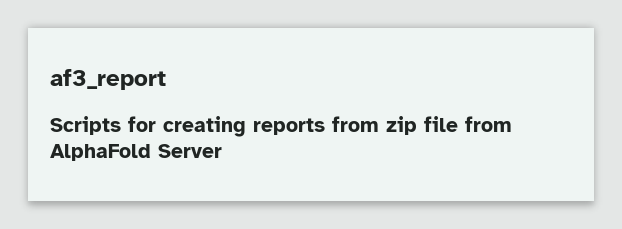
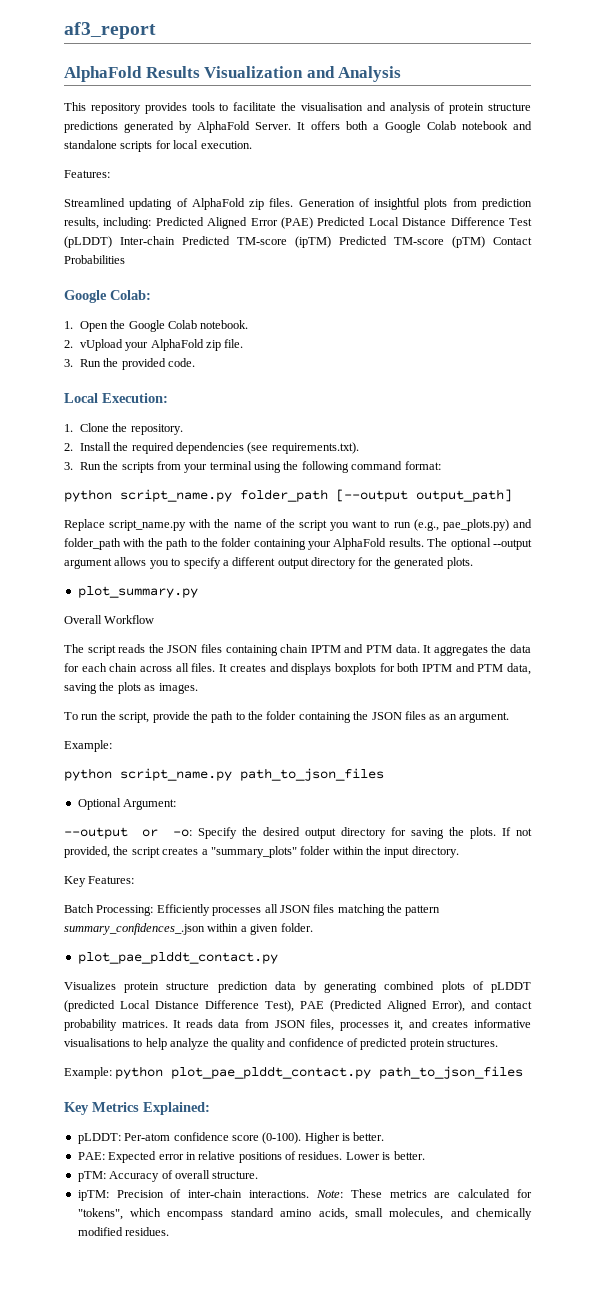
[50,116,512,137] [50,144,222,161] Scripts for creating reports from zip file from AlphaFold Server -> [64,66,402,82] [64,102,531,114] [64,121,532,133] [64,140,252,152] [64,170,110,178] [64,198,532,210] [64,217,532,229] [64,236,532,248] [64,255,125,264] [64,290,151,303] [64,320,249,332] [64,339,244,351] [64,358,195,370] [64,393,168,403] [64,423,183,435] [64,442,359,454] [64,461,441,473] [64,489,512,502] [64,519,533,531] [64,538,532,550] [64,557,473,569] [77,586,198,598] [64,615,155,624] [64,644,532,656] [64,663,531,675] [64,682,198,694] [64,711,509,723] [64,740,112,752] [64,768,384,781] [77,798,177,810] [64,827,533,839] [64,846,459,858] [64,876,135,887] [64,904,441,916] [64,923,313,935] [77,951,278,964] [64,981,531,993] [64,1000,532,1012] [64,1019,531,1031] [64,1038,499,1050] [64,1066,524,1079] [64,1102,210,1115] [77,1132,385,1144] [77,1151,425,1163] [77,1170,259,1182] [77,1189,532,1201] [77,1208,532,1220] [77,1227,170,1236] AlphaFold Results Visualization and Analysis // This repository provides tools to facilitate the visualisation and analysis of protein structure predictions generated by AlphaFold Server. It offers both a Google Colab notebook and standalone scripts for local execution. // Features: // Streamlined updating of AlphaFold zip files. Generation of insightful plots from prediction results, including: Predicted Aligned Error (PAE) Predicted Local Distance Difference Test (pLDDT) Inter-chain Predicted TM-score (ipTM) Predicted TM-score (pTM) Contact Probabilities // Google Colab: // 1. Open the Google Colab notebook. // 2. vUpload your AlphaFold zip file. // 3. Run the provided code. // Local Execution: // 1. Clone the repository. // 2. Install the required dependencies (see requirements.txt). // 3. Run the scripts from your terminal using the following command format: // python script_name.py folder_path [--output output_path] // Replace script_name.py with the name of the script you want to run (e.g., pae_plots.py) and folder_path with the path to the folder containing your AlphaFold results. The optional --output argument allows you to specify a different output directory for the generated plots. // plot_summary.py // Overall Workflow // The script reads the JSON files containing chain IPTM and PTM data. It aggregates the data for each chain across all files. It creates and displays boxplots for both IPTM and PTM data, saving the plots as images. // To run the script, provide the path to the folder containing the JSON files as an argument. // Example: // python script_name.py path_to_json_files // Optional Argument: // --output or -o: Specify the desired output directory for saving the plots. If not provided, the script creates a "summary_plots" folder within the input directory. // Key Features: // Batch Processing: Efficiently processes all JSON files matching the pattern summary_confidences_.json within a given folder. // plot_pae_plddt_contact.py // Visualizes protein structure prediction data by generating combined plots of pLDDT (predicted Local Distance Difference Test), PAE (Predicted Aligned Error), and contact probability matrices. It reads data from JSON files, processes it, and creates informative visualisations to help analyze the quality and confidence of predicted protein structures. // Example: python plot_pae_plddt_contact.py path_to_json_files // Key Metrics Explained: // pLDDT: Per-atom confidence score (0-100). Higher is better. // PAE: Expected error in relative positions of residues. Lower is better. // pTM: Accuracy of overall structure. // ipTM: Precision of inter-chain interactions. Note: These metrics are calculated for "tokens", which encompass standard amino acids, small molecules, and chemically modified residues.

